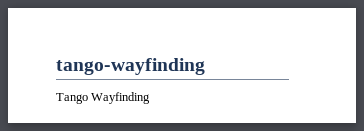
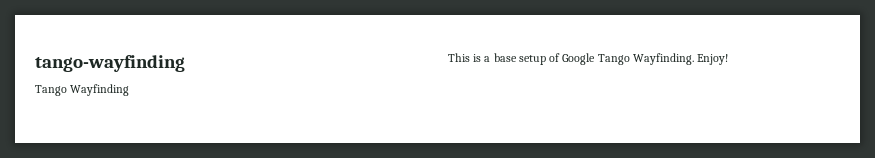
(151, 98) none -> [448,53,729,65] // This is a base setup of Google Tango Wayfinding. Enjoy!

